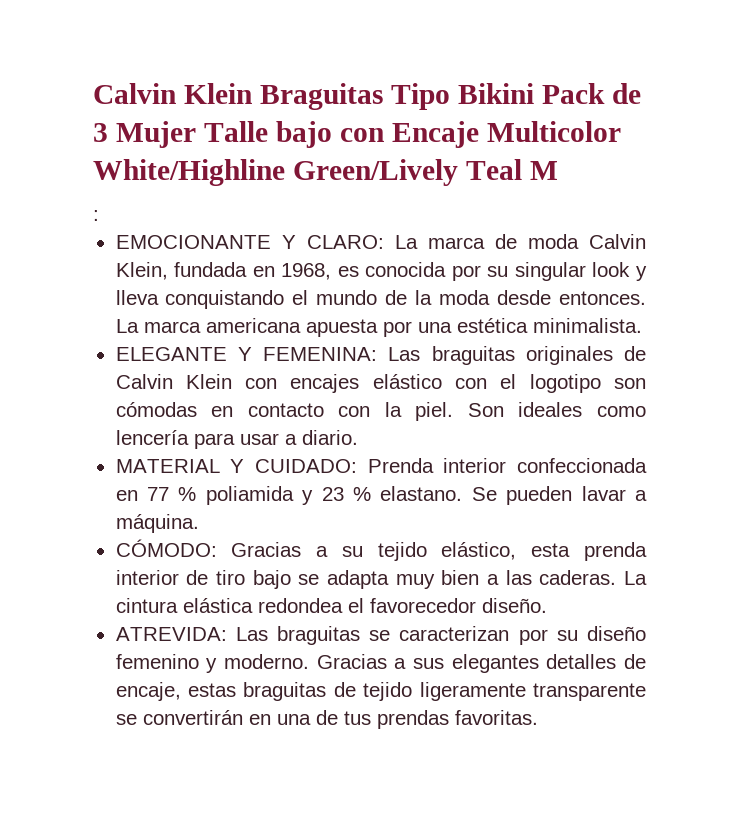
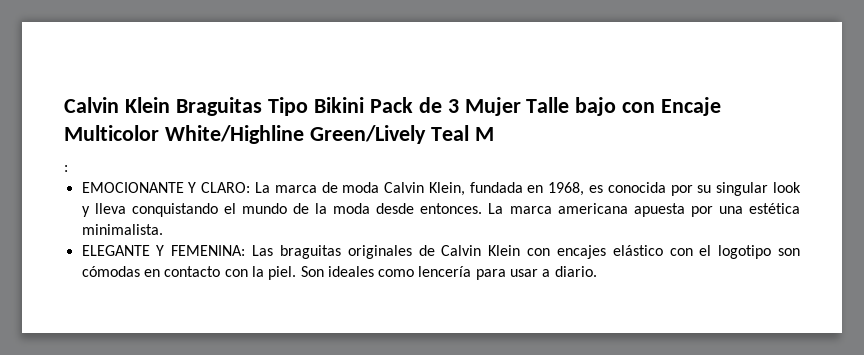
[115,458,647,473] [115,486,648,505] [115,514,199,533] [115,539,647,561] [115,570,648,589] [115,598,547,613] [115,626,646,645] [115,654,646,673] [115,682,646,701] [115,710,538,729] // MATERIAL Y CUIDADO: Prenda interior confeccionada en 77 % poliamida y 23 % elastano. Se pueden lavar a máquina. // CÓMODO: Gracias a su tejido elástico, esta prenda interior de tiro bajo se adapta muy bien a las caderas. La cintura elástica redondea el favorecedor diseño. // ATREVIDA: Las braguitas se caracterizan por su diseño femenino y moderno. Gracias a sus elegantes detalles de encaje, estas braguitas de tejido ligeramente transparente se convertirán en una de tus prendas favoritas. -> (597, 271) none

